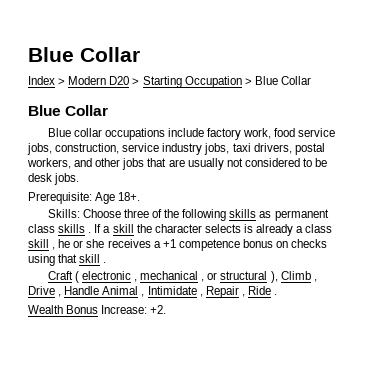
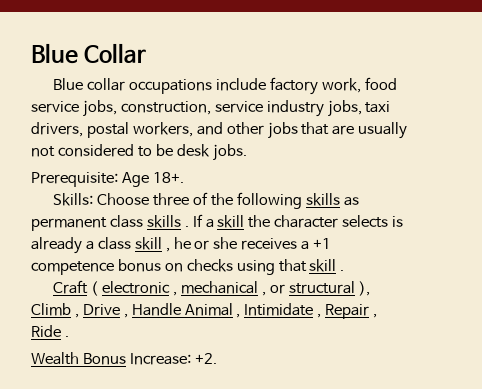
[28,47,140,62] [28,76,311,88] [28,105,109,116] Blue Collar // Index > Modern D20 > Starting Occupation > Blue Collar // Blue Collar -> [31,43,147,64] Blue Collar

